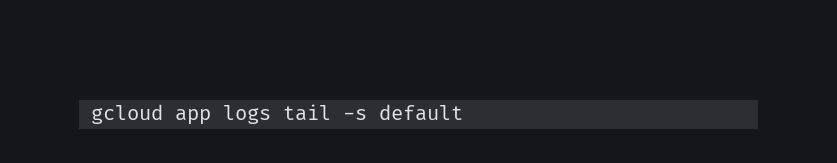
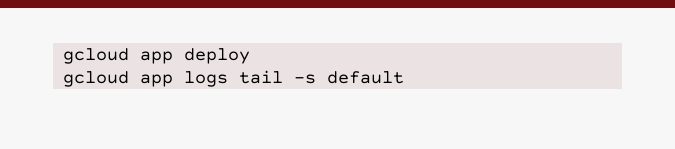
[91,104,212,125] gcloud app -> [62,48,250,64] [62,71,173,87] gcloud app deploy // gcloud app

